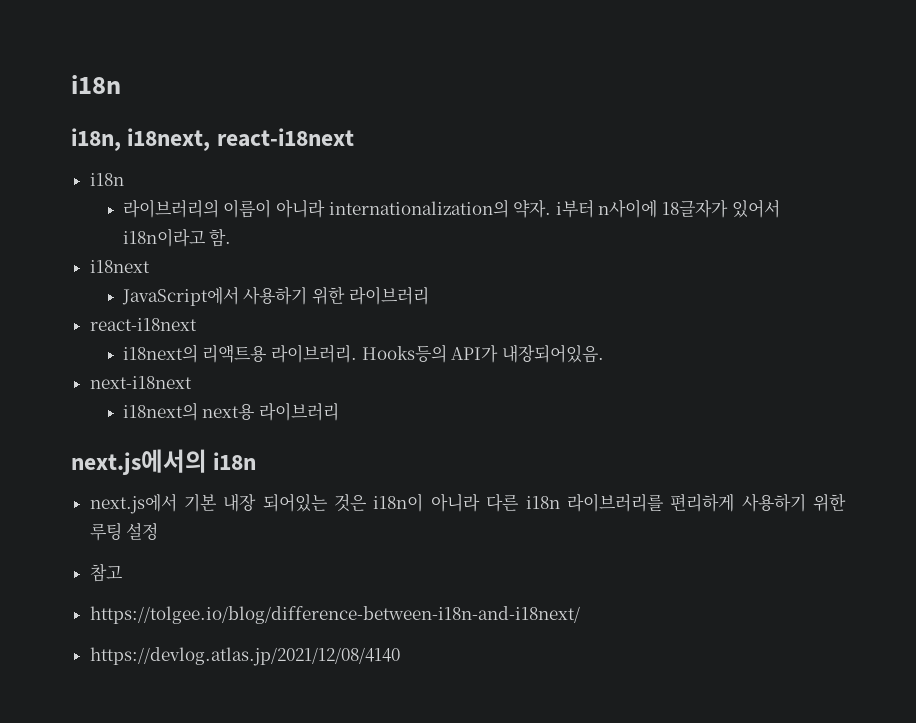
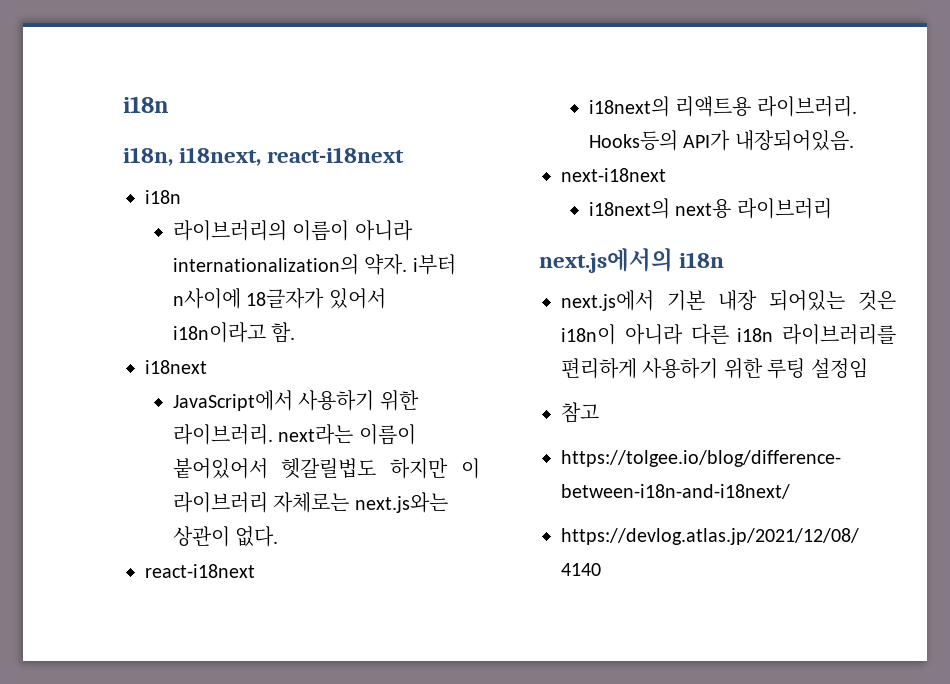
[348,286,429,305] 라이브러리 -> [172,424,416,445] [172,458,481,479] [172,492,448,513] [172,526,279,547] 라이브러리. next라는 이름이 붙어있어서 헷갈릴법도 하지만 이 라이브러리 자체로는 next.js와는 상관이 없다.
[126,522,159,540] 설정 -> [810,358,868,378] 설정임

